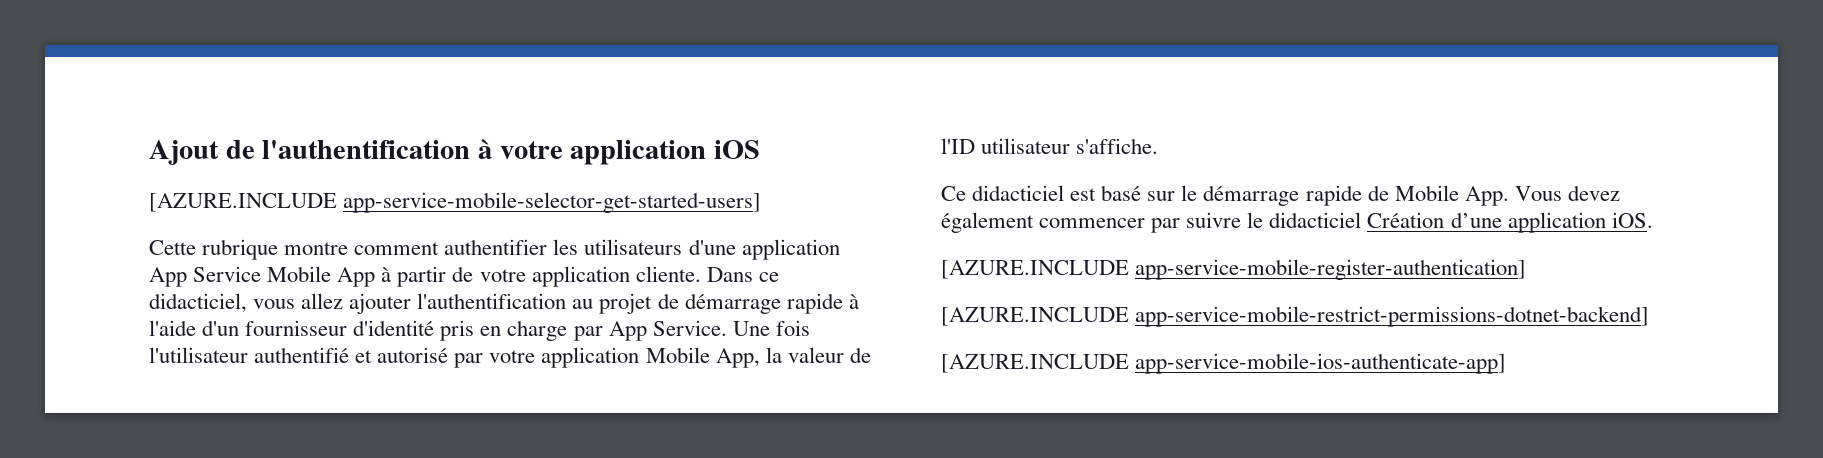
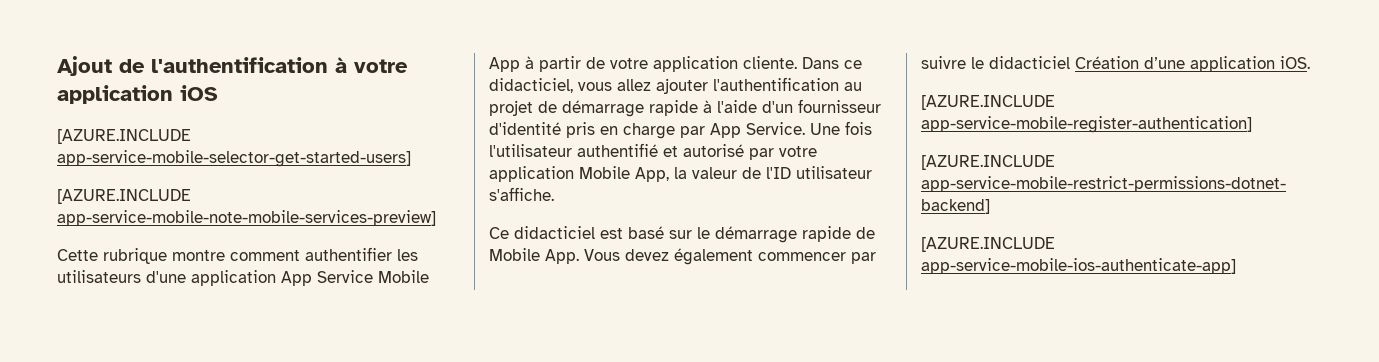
(762, 202) none -> [57,189,191,204] [57,210,436,226] // [AZURE.INCLUDE app-service-mobile-note-mobile-services-preview]

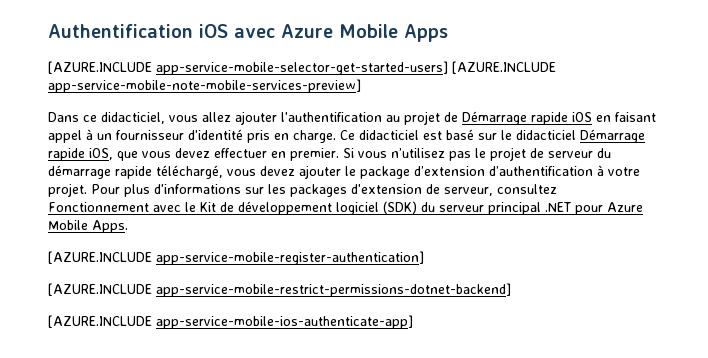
[57,56,408,76] [57,85,218,104] Ajout de l'authentification à votre application iOS -> [48,24,448,42] Authentification iOS avec Azure Mobile Apps
(411, 158) // -> (448, 68) none
[57,247,418,264] [57,270,429,286] [489,56,797,72] Cette rubrique montre comment authentifier les utilisateurs d'une application App Service Mobile App à partir de votre application cliente. -> (361, 86) none
[562,99,881,117] [489,121,872,139] [489,143,817,160] [489,166,872,182] [489,187,554,201] démarrage rapide à l'aide d'un fournisseur d'identité pris en charge par App Service. Une fois l'utilisateur authentifié et autorisé par votre application Mobile App, la valeur de l'ID utilisateur s'affiche. // -> [462,111,656,125] [48,129,336,143] Démarrage rapide iOS en faisant appel à un fournisseur d'identité pris en charge.
[715,226,875,243] [489,248,876,265] [921,56,1310,72] démarrage rapide de Mobile App. Vous devez également commencer par suivre le didacticiel Création d’une application iOS. -> [516,129,645,143] [48,147,611,161] [48,165,640,179] [48,183,557,197] [48,201,643,215] [48,220,128,233] didacticiel Démarrage rapide iOS, que vous devez effectuer en premier. Si vous n’utilisez pas le projet de serveur du démarrage rapide téléchargé, vous devez ajouter le package d’extension d’authentification à votre projet. Pour plus d'informations sur les packages d'extension de serveur, consultez Fonctionnement avec le Kit de développement logiciel (SDK) du serveur principal .NET pour Azure Mobile Apps.

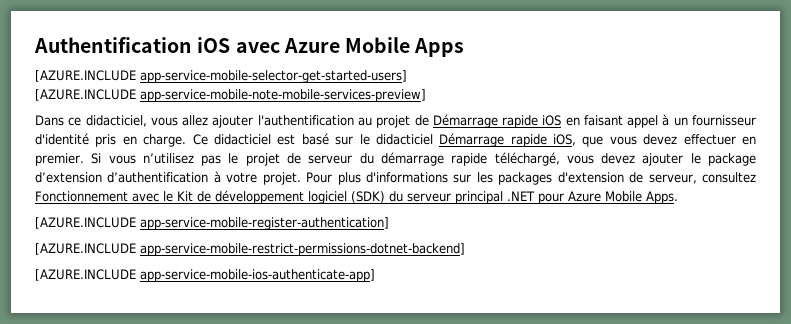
(448, 68) none -> (407, 76) //

